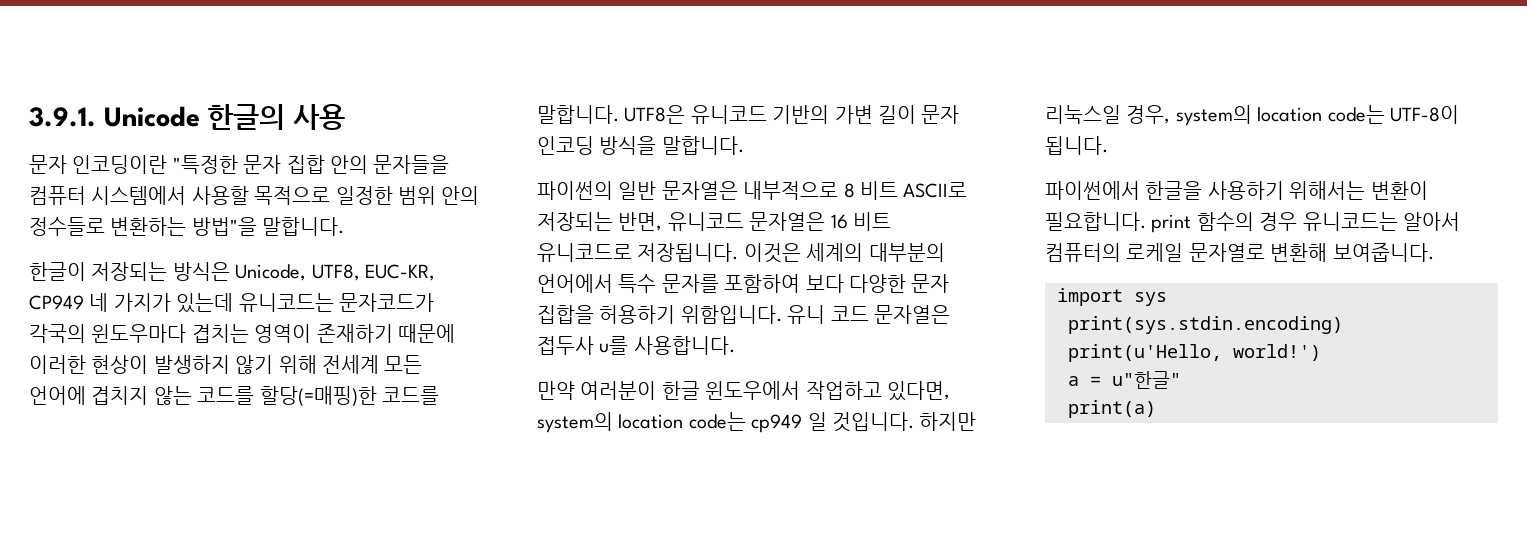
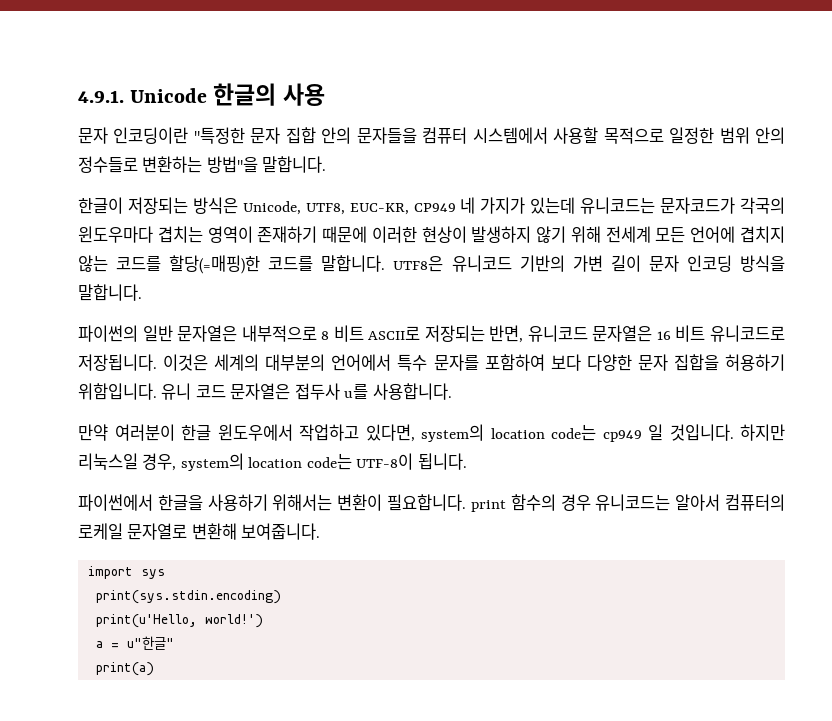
[29,107,96,127] 3.9.1. -> [78,90,124,103] 4.9.1.

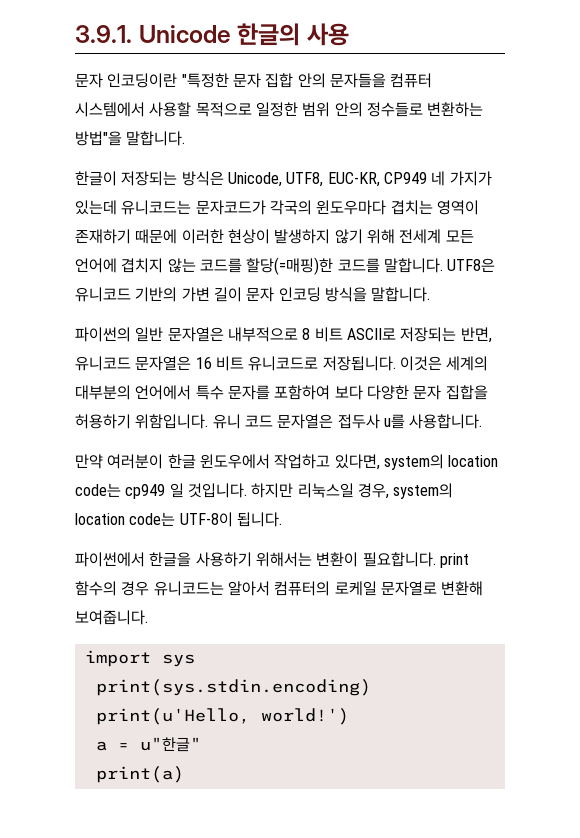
[78,90,124,103] 4.9.1. -> [75,25,132,43] 3.9.1.

